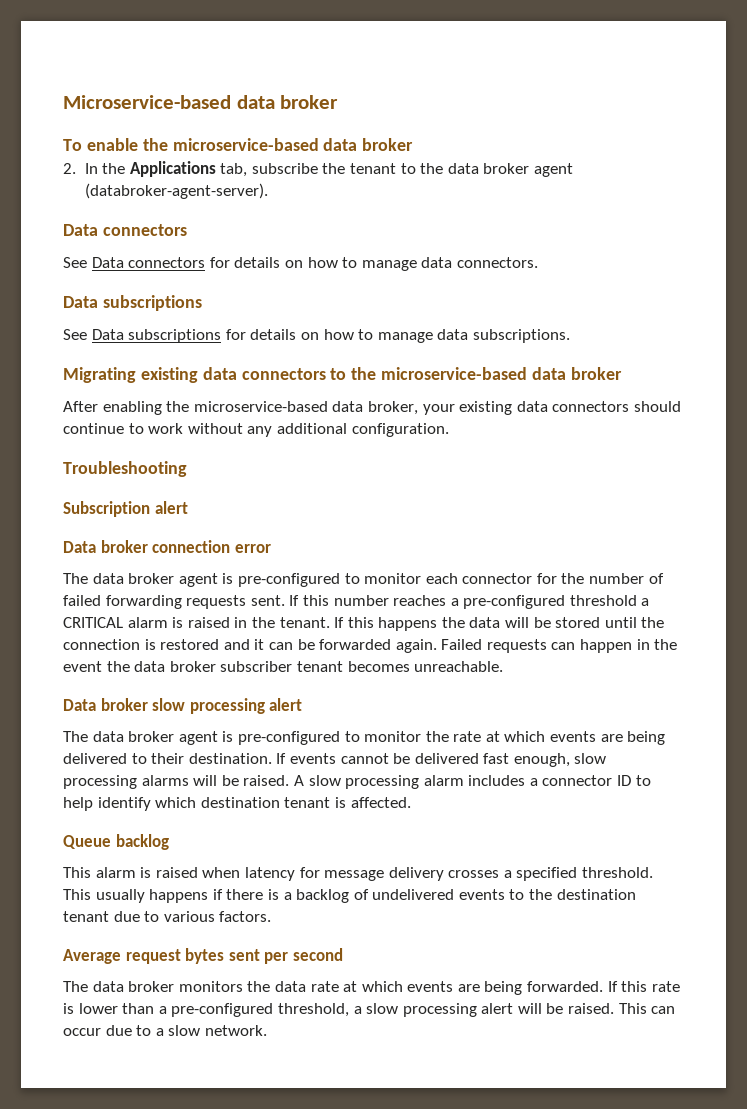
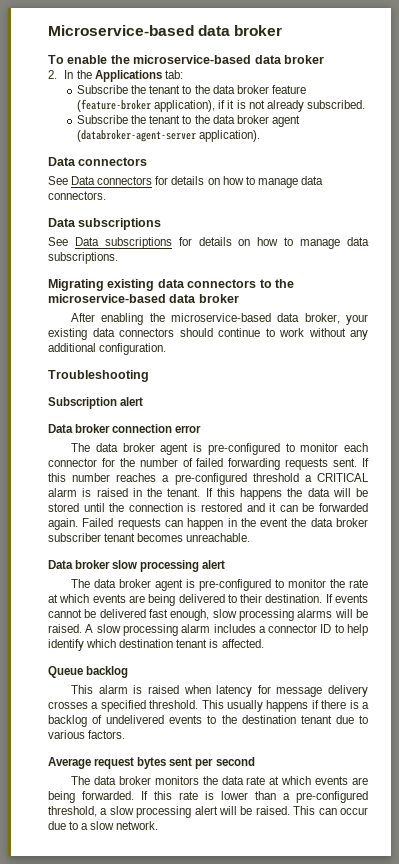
[220,163,318,177] tab, subscribe -> [164,70,183,79] [77,85,306,94] [77,99,365,112] [77,115,129,124] tab: // Subscribe the tenant to the data broker feature (feature-broker application), if it is not already subscribed. // Subscribe
[84,183,268,199] (databroker-agent-server). -> [77,129,261,142] (databroker-agent-server application).

